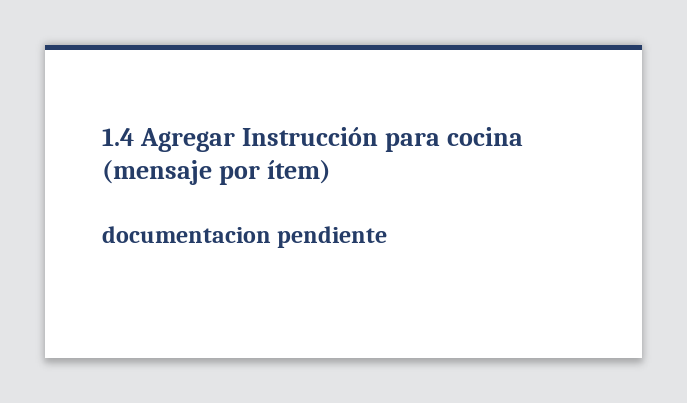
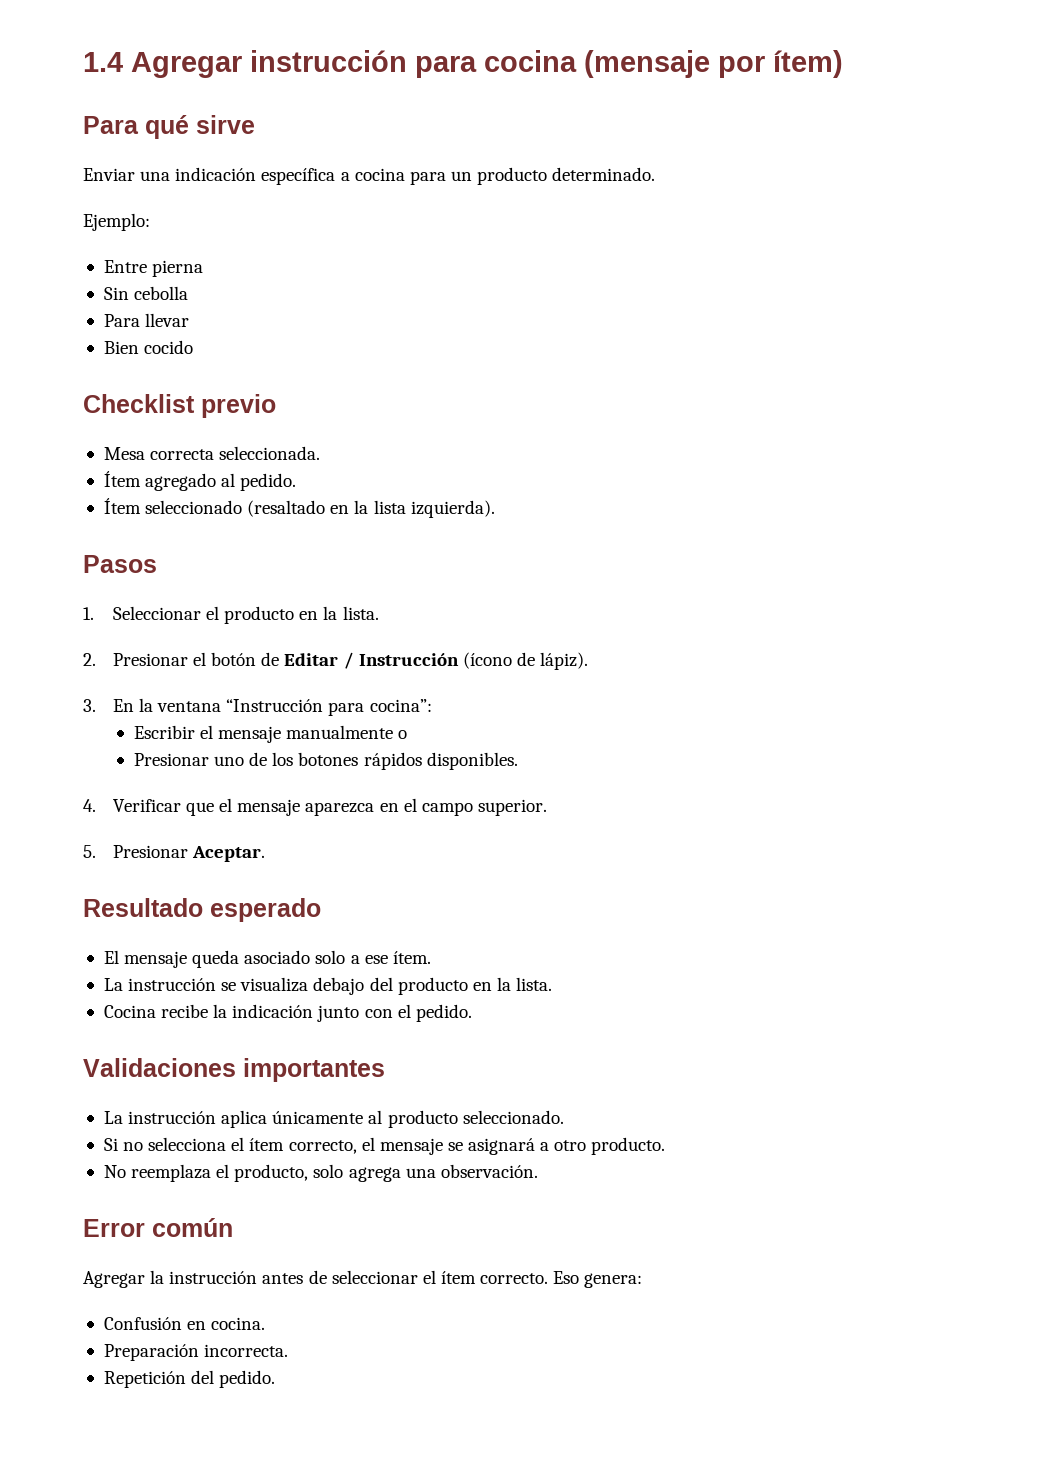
[241,127,378,146] Instrucción -> [250,50,407,72] instrucción
[102,226,388,248] documentacion pendiente -> [83,115,255,139] [83,167,656,185] [83,213,150,231] [103,260,204,277] [103,286,189,300] [103,313,190,327] [103,340,194,354] [83,394,276,418] [103,446,321,460] [103,471,297,491] [103,498,495,518] [83,555,157,573] [83,606,379,624] [83,652,589,670] [83,698,432,716] [133,725,408,743] [133,752,518,770] [83,798,547,816] [83,845,266,862] [83,898,321,922] [103,950,431,968] [103,977,553,995] [103,1004,472,1022] [83,1058,385,1082] [103,1110,564,1128] [103,1137,666,1155] [103,1164,538,1182] [83,1218,233,1237] [83,1270,643,1288] [103,1317,266,1330] [103,1344,289,1361] [103,1370,276,1388] Para qué sirve // Enviar una indicación específica a cocina para un producto determinado. // Ejemplo: // Entre pierna // Sin cebolla // Para llevar // Bien cocido // Checklist previo // Mesa correcta seleccionada. // Ítem agregado al pedido. // Ítem seleccionado (resaltado en la lista izquierda). // Pasos // 1. Seleccionar el producto en la lista. // 2. Presionar el botón de Editar / Instrucción (ícono de lápiz). // 3. En la ventana “Instrucción para cocina”: // Escribir el mensaje manualmente o // Presionar uno de los botones rápidos disponibles. // 4. Verificar que el mensaje aparezca en el campo superior. // 5. Presionar Aceptar. // Resultado esperado // El mensaje queda asociado solo a ese ítem. // La instrucción se visualiza debajo del producto en la lista. // Cocina recibe la indicación junto con el pedido. // Validaciones importantes // La instrucción aplica únicamente al producto seleccionado. // Si no selecciona el ítem correcto, el mensaje se asignará a otro producto. // No reemplaza el producto, solo agrega una observación. // Error común // Agregar la instrucción antes de seleccionar el ítem correcto. Eso genera: // Confusión en cocina. // Preparación incorrecta. // Repetición del pedido.

